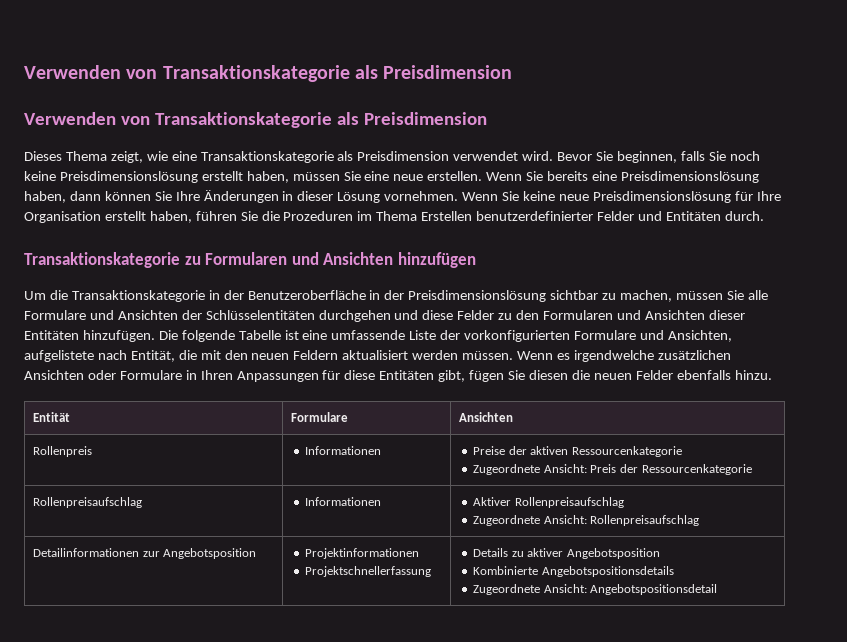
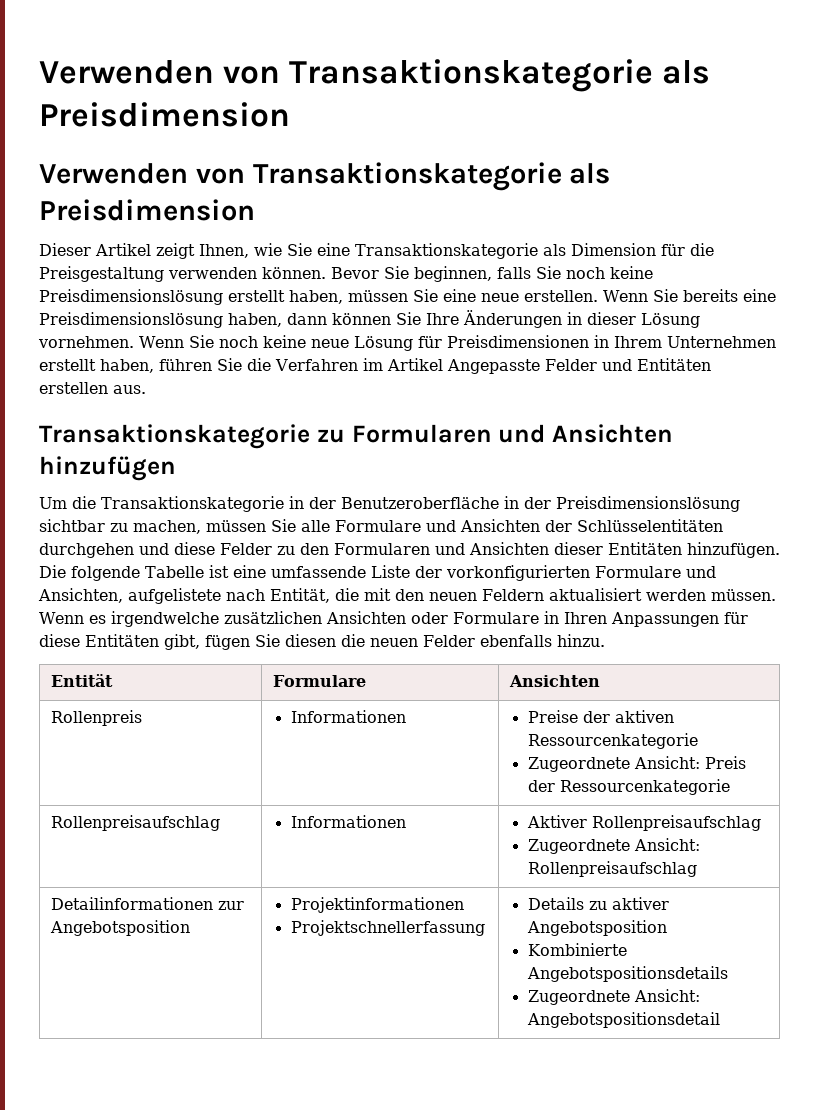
[24,151,554,163] Dieses Thema zeigt, wie eine Transaktionskategorie als Preisdimension verwendet wird. -> [39,243,714,259] [39,266,326,282] Dieser Artikel zeigt Ihnen, wie Sie eine Transaktionskategorie als Dimension für die Preisgestaltung verwenden können.
(520, 196) none -> [218,336,258,348] noch
[592,191,781,203] [24,211,101,223] Preisdimensionslösung für Ihre Organisation -> [353,335,776,351] Lösung für Preisdimensionen in Ihrem Unternehmen
[283,211,594,221] Prozeduren im Thema Erstellen benutzerdefinierter -> [275,358,540,374] Verfahren im Artikel Angepasste
[724,211,764,221] durch. -> [39,382,146,394] erstellen aus.

